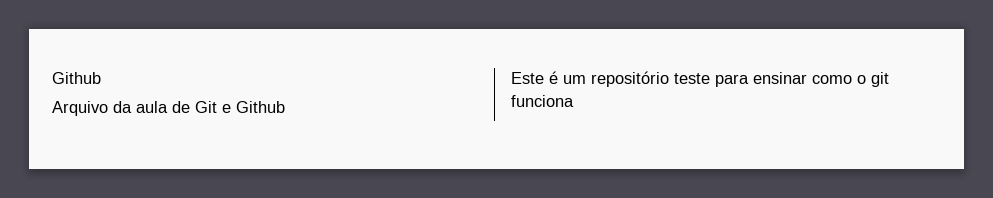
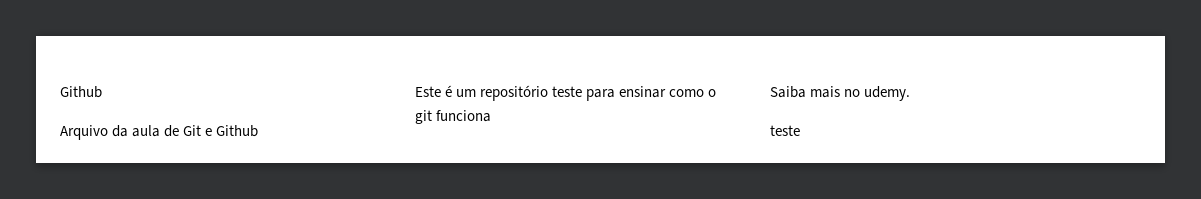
(574, 101) none -> [770,86,911,101] [770,125,800,136] // Saiba mais no udemy. // teste

